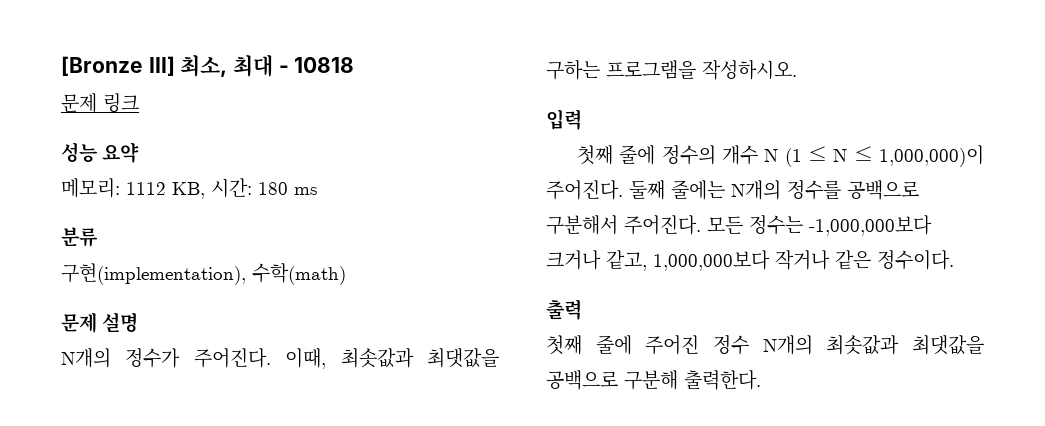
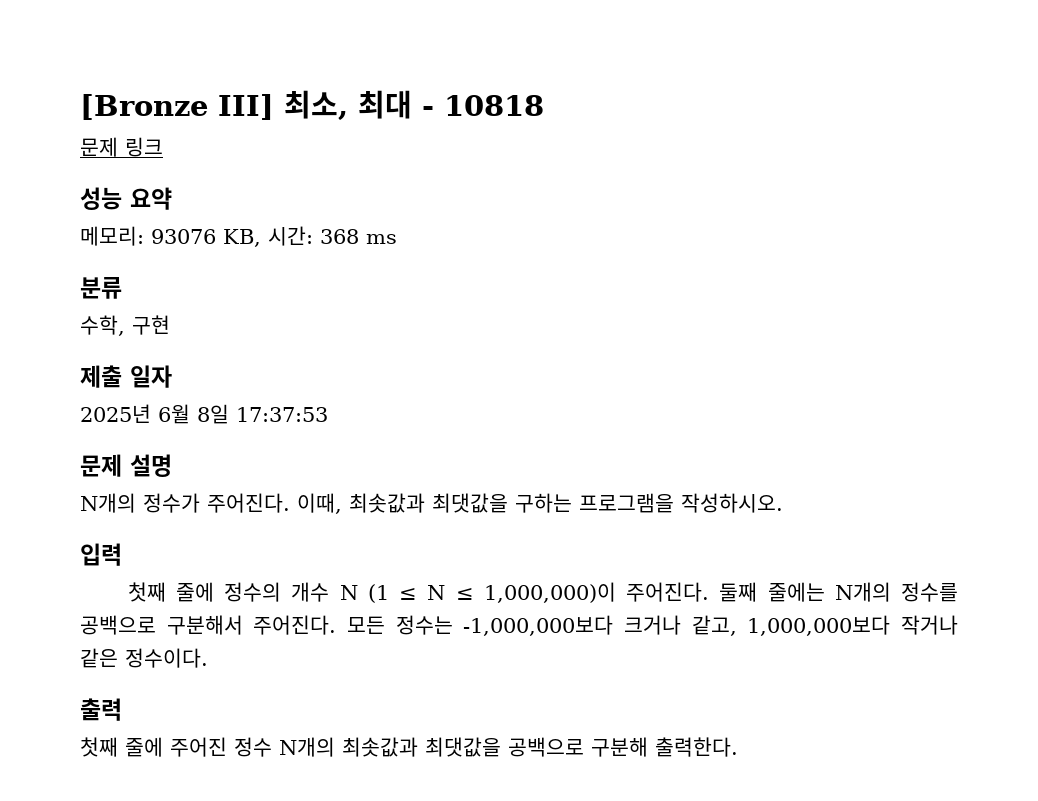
[126,182,166,195] 1112 -> [151,229,216,244] 93076
[258,182,288,195] 180 -> [320,229,359,244] 368
[61,263,346,285] 구현(implementation), 수학(math) -> [80,315,170,336] [80,365,172,388] [80,404,328,424] 수학, 구현 // 제출 일자 // 2025년 6월 8일 17:37:53

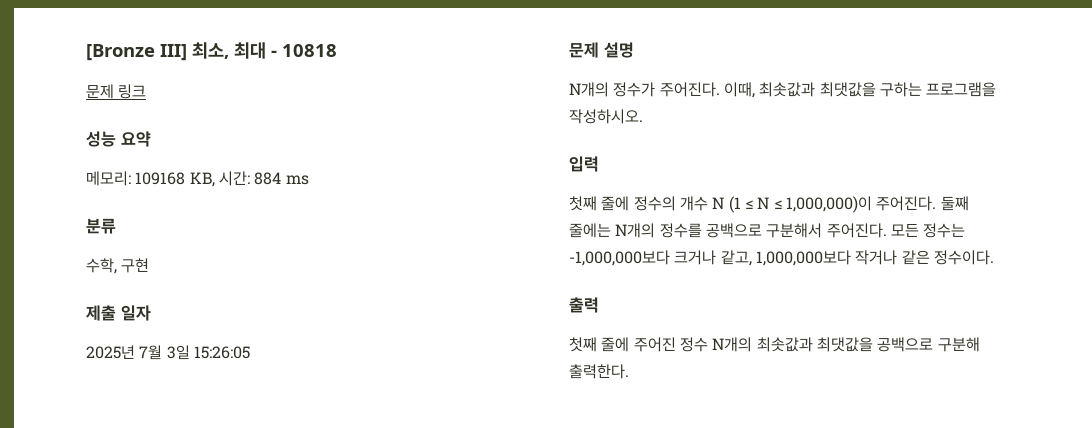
[151,229,216,244] 93076 -> [135,172,186,185] 109168
[320,229,359,244] 368 -> [254,172,282,185] 884
[158,404,328,424] 6월 8일 17:37:53 -> [139,345,250,360] 7월 3일 15:26:05

